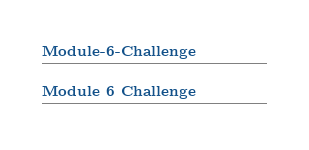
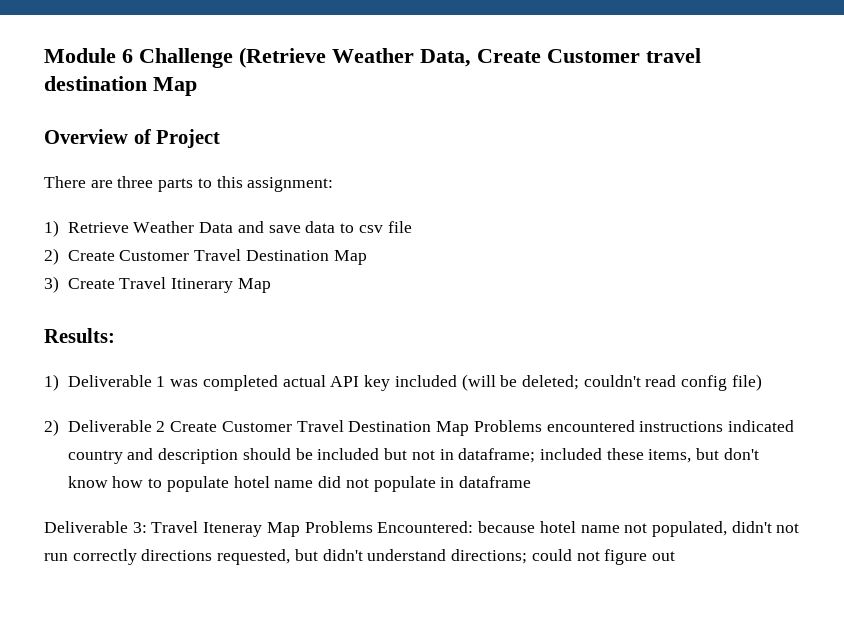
[42,45,196,59] Module-6-Challenge // -> (44, 55) none
(196, 92) none -> [239,47,701,68] [44,76,197,96] [44,129,221,148] [44,176,334,192] [44,220,412,237] [44,248,367,265] [44,276,271,293] [44,328,115,343] [44,374,762,391] [44,419,795,436] [67,448,759,464] [67,476,532,492] [44,521,800,537] [44,549,675,565] (Retrieve Weather Data, Create Customer travel destination Map // Overview of Project // There are three parts to this assignment: // 1) Retrieve Weather Data and save data to csv file // 2) Create Customer Travel Destination Map // 3) Create Travel Itinerary Map // Results: // 1) Deliverable 1 was completed actual API key included (will be deleted; couldn't read config file) // 2) Deliverable 2 Create Customer Travel Destination Map Problems encountered instructions indicated country and description should be included but not in dataframe; included these items, but don't know how to populate hotel name did not populate in dataframe // Deliverable 3: Travel Iteneray Map Problems Encountered: because hotel name not populated, didn't not run correctly directions requested, but didn't understand directions; could not figure out

